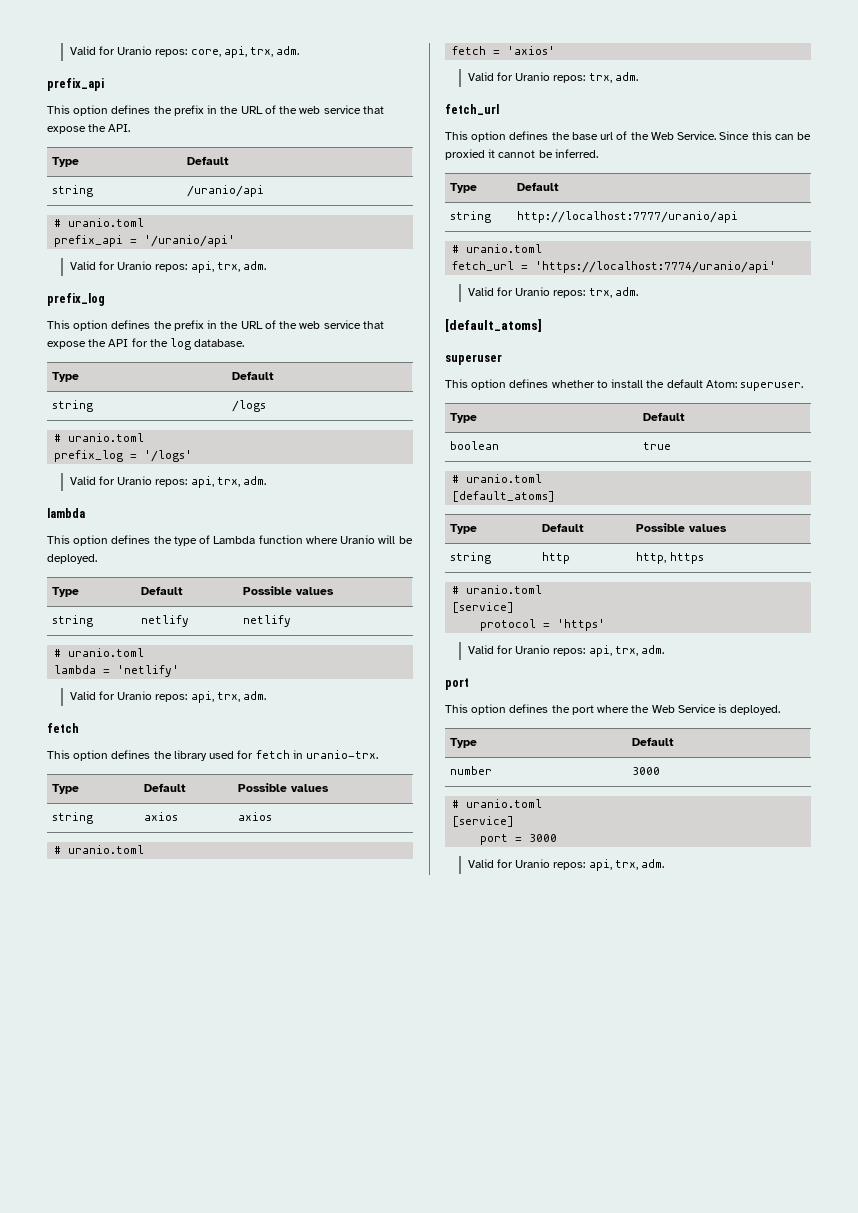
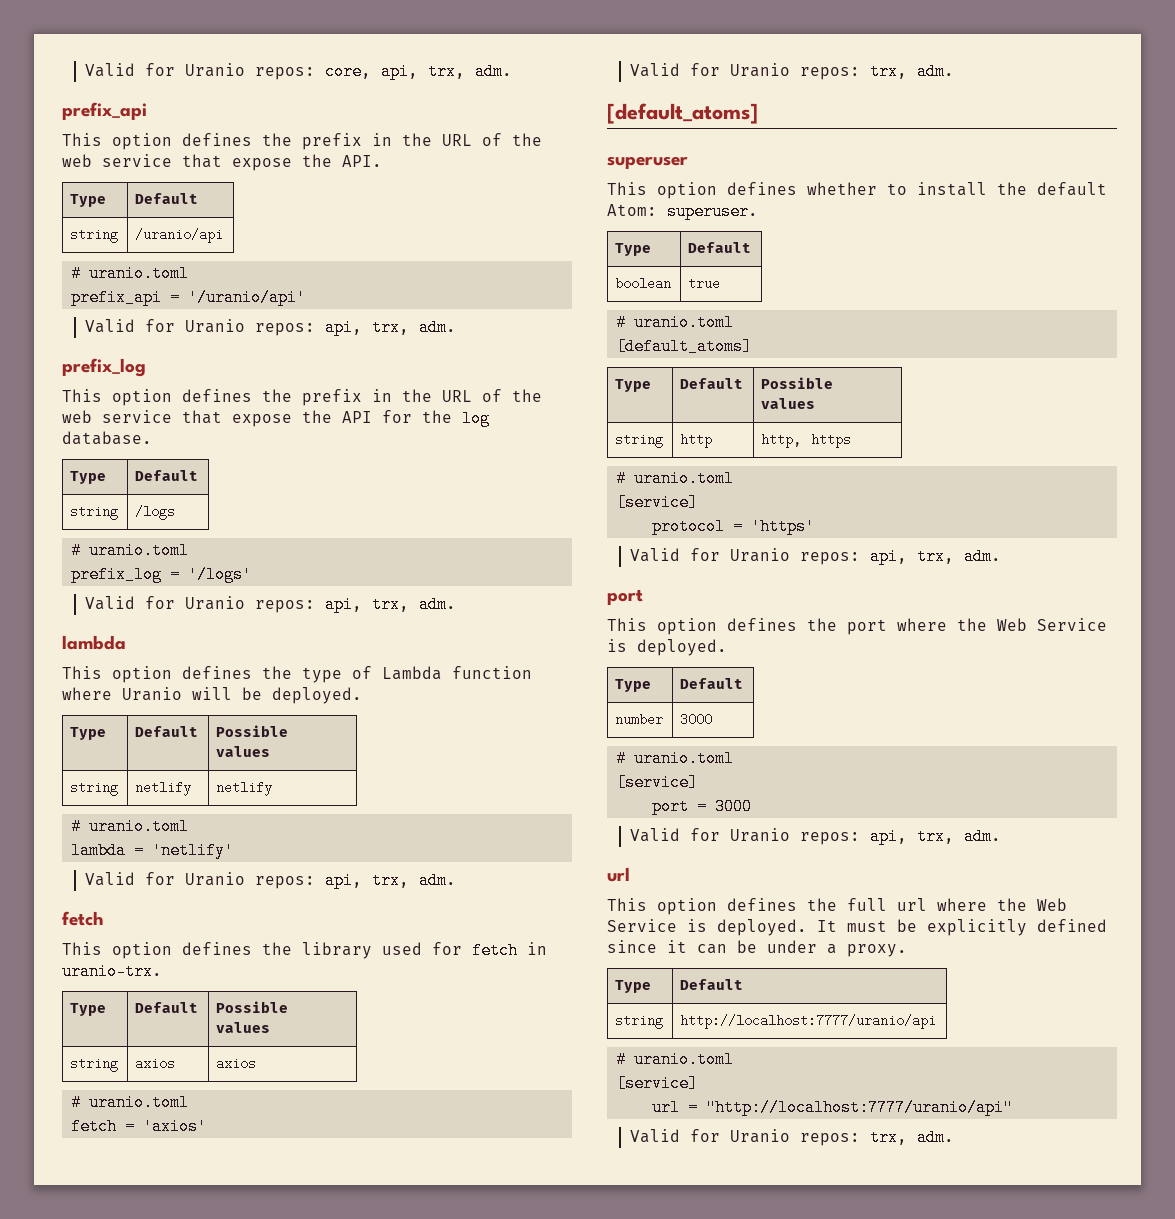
[445,104,499,115] [445,131,812,142] [445,149,598,160] [450,183,478,193] [517,182,560,191] [450,211,492,223] [517,211,739,223] [452,244,543,253] [452,261,777,273] [467,287,638,298] // fetch_url // This option defines the base url of the Web Service. Since this can be proxied it cannot be inferred. // Type | Default // string | http://localhost:7777/uranio/api // # uranio.toml // fetch_url = 'https://localhost:7774/uranio/api' // Valid for Uranio repos: trx, adm. -> (954, 71) none
(664, 863) none -> [607,867,630,882] [607,898,1067,915] [607,919,1107,936] [607,940,907,957] [615,980,652,993] [680,979,744,990] [615,1016,664,1029] [680,1014,937,1029] [616,1051,735,1068] [616,1075,699,1092] [652,1099,1014,1116] [629,1129,954,1146] // url // This option defines the full url where the Web Service is deployed. It must be explicitly defined since it can be under a proxy. // Type | Default // string | http://localhost:7777/uranio/api // # uranio.toml // [service] // url = "http://localhost:7777/uranio/api" // Valid for Uranio repos: trx, adm.

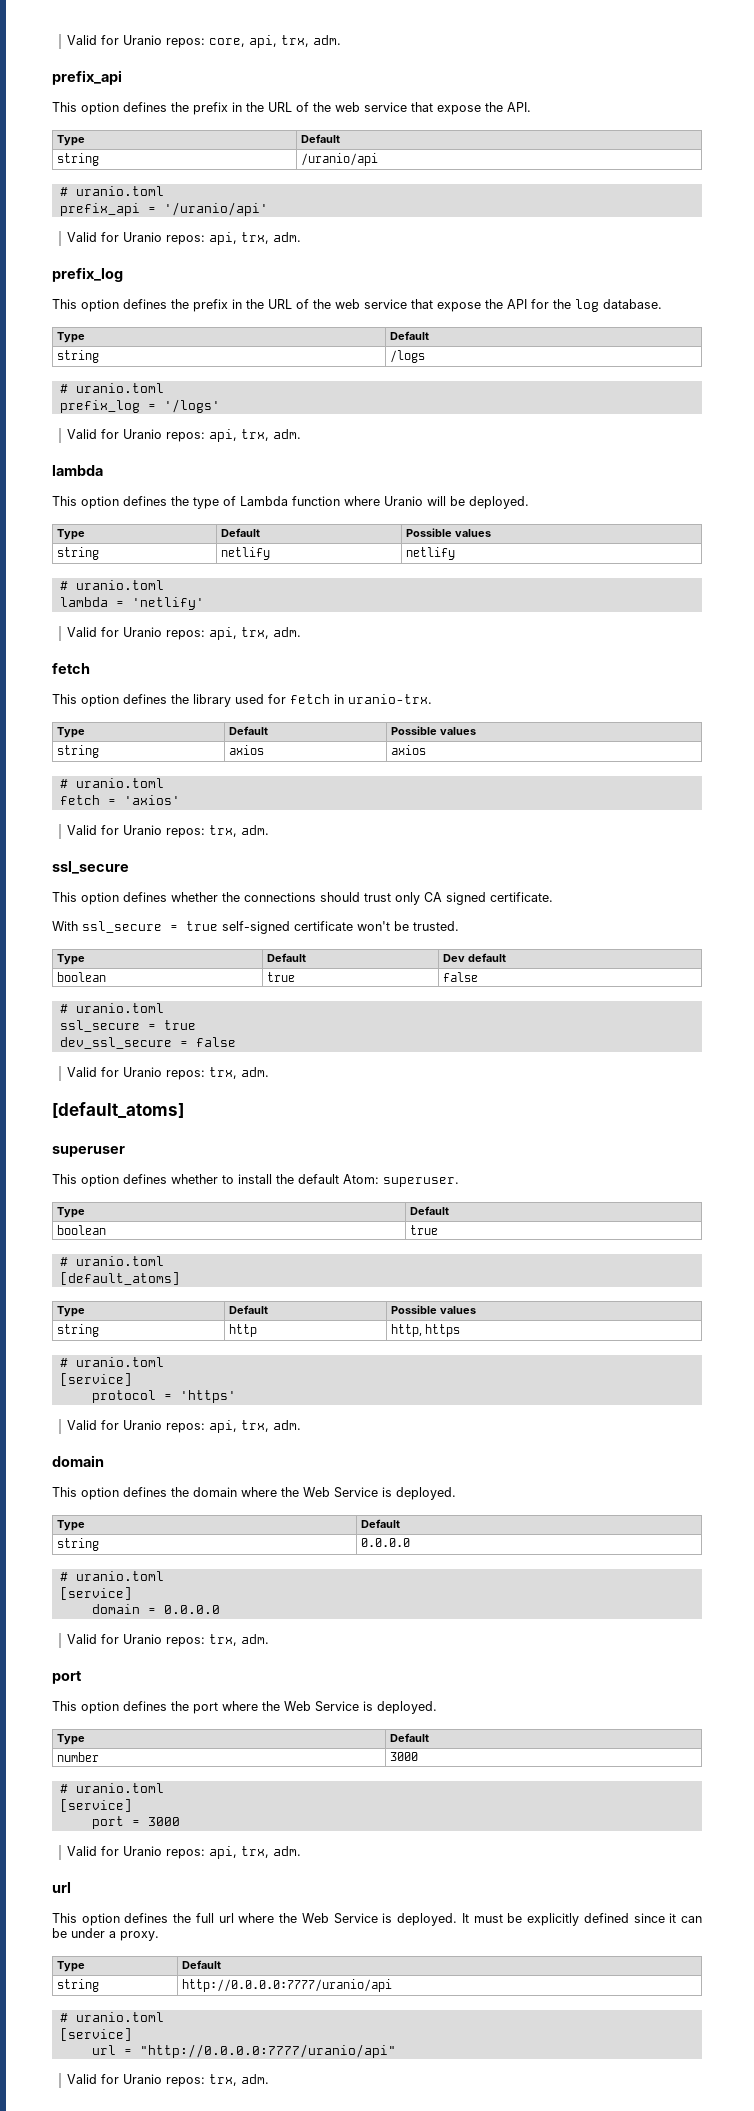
(954, 71) none -> [52,861,129,874] [52,892,553,905] [52,921,459,934] [57,954,86,965] [267,953,307,962] [443,953,507,962] [57,972,107,982] [267,972,296,982] [443,972,479,982] [59,1003,164,1013] [59,1020,196,1032] [59,1037,236,1049] [67,1067,270,1080] // ssl_secure // This option defines whether the connections should trust only CA signed certificate. // With ssl_secure = true self-signed certificate won't be trusted. // Type | Default | Dev default // boolean | true | false // # uranio.toml // ssl_secure = true // dev_ssl_secure = false // Valid for Uranio repos: trx, adm.
(1001, 556) none -> [52,1455,104,1467] [52,1487,456,1500] [57,1520,86,1531] [361,1519,401,1528] [57,1538,100,1551] [361,1538,411,1547] [59,1571,164,1581] [59,1587,132,1600] [91,1604,220,1614] [67,1634,270,1647] // domain // This option defines the domain where the Web Service is deployed. // Type | Default // string | 0.0.0.0 // # uranio.toml // [service] // domain = 0.0.0.0 // Valid for Uranio repos: trx, adm.
[680,1014,937,1029] http://localhost:7777/uranio/api -> [182,1979,393,1992] http://0.0.0.0:7777/uranio/api
[706,1099,1014,1116] "http://localhost:7777/uranio/api" -> [139,2044,396,2058] "http://0.0.0.0:7777/uranio/api"

